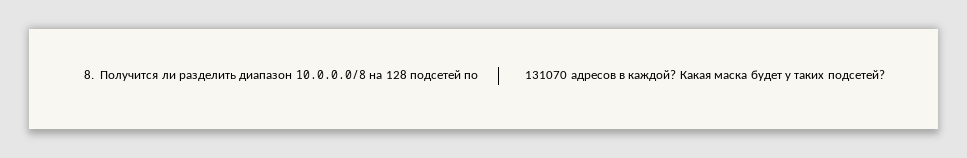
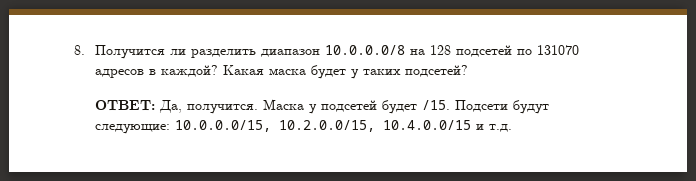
(885, 75) none -> [94,99,549,114] [94,120,512,134] // ОТВЕТ: Да, получится. Маска у подсетей будет /15. Подсети будут следующие: 10.0.0.0/15, 10.2.0.0/15, 10.4.0.0/15 и т.д.

